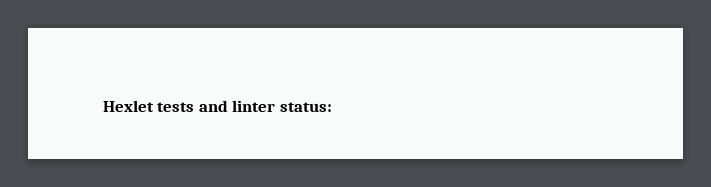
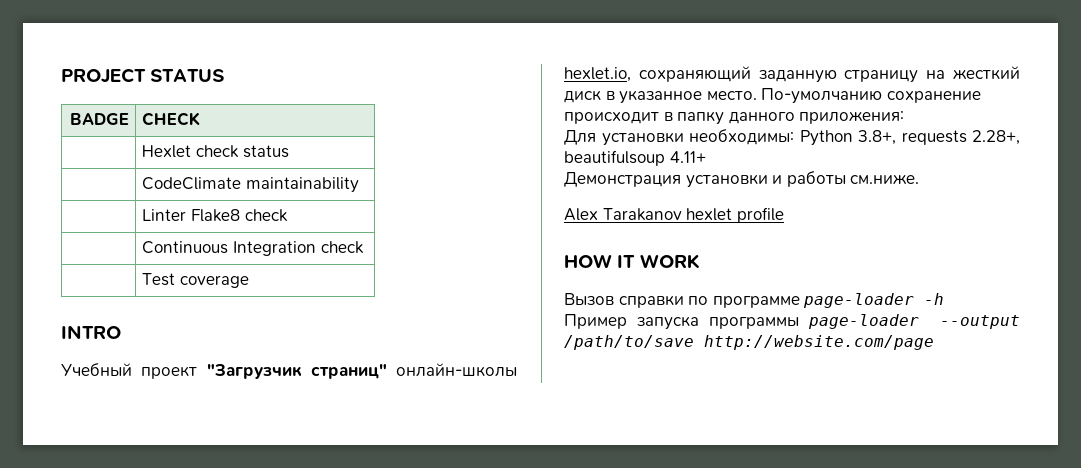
[103,100,332,112] Hexlet tests and linter status: -> [61,68,225,84] [69,113,129,125] [142,112,201,126] [142,145,289,158] [142,177,360,193] [142,209,288,222] [142,241,364,256] [142,273,250,288] [61,325,121,339] [61,363,517,379] [564,66,1020,83] [564,88,981,104] [564,111,905,125] [564,129,1020,146] [564,150,706,166] [564,171,920,188] [564,207,784,223] [564,254,700,269] [564,293,945,308] [564,314,1020,330] [564,335,934,350] PROJECT STATUS // BADGE | CHECK // | Hexlet check status // | CodeClimate maintainability // | Linter Flake8 check // | Continuous Integration check // | Test coverage // INTRO // Учебный проект "Загрузчик страниц" онлайн-школы hexlet.io, сохраняющий заданную страницу на жесткий диск в указанное место. По-умолчанию сохранение происходит в папку данного приложения: // Для установки необходимы: Python 3.8+, requests 2.28+, beautifulsoup 4.11+ // Демонстрация установки и работы см.ниже. // Alex Tarakanov hexlet profile // HOW IT WORK // Вызов справки по программе page-loader -h // Пример запуска программы page-loader --output /path/to/save http://website.com/page

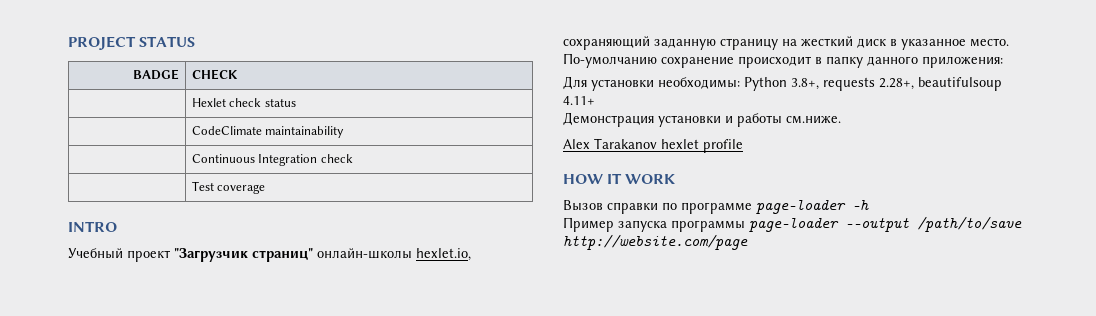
[142,209,288,222] // | Linter Flake8 check -> (345, 132) none

